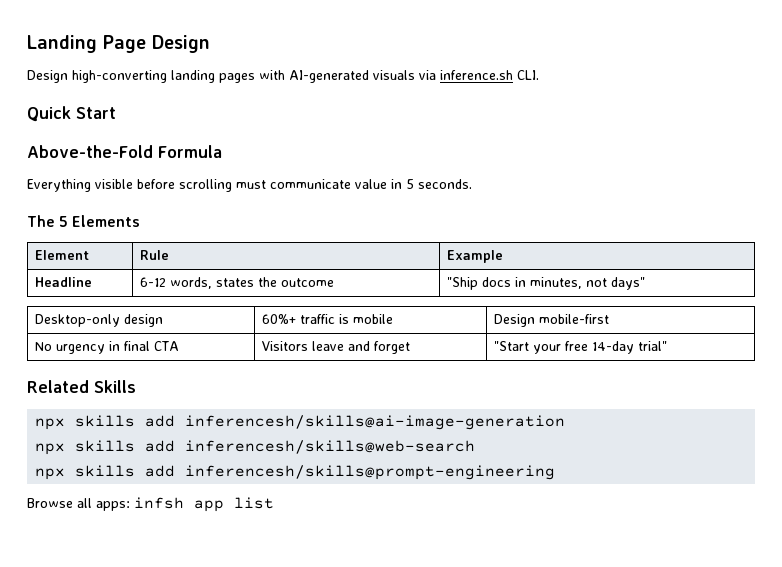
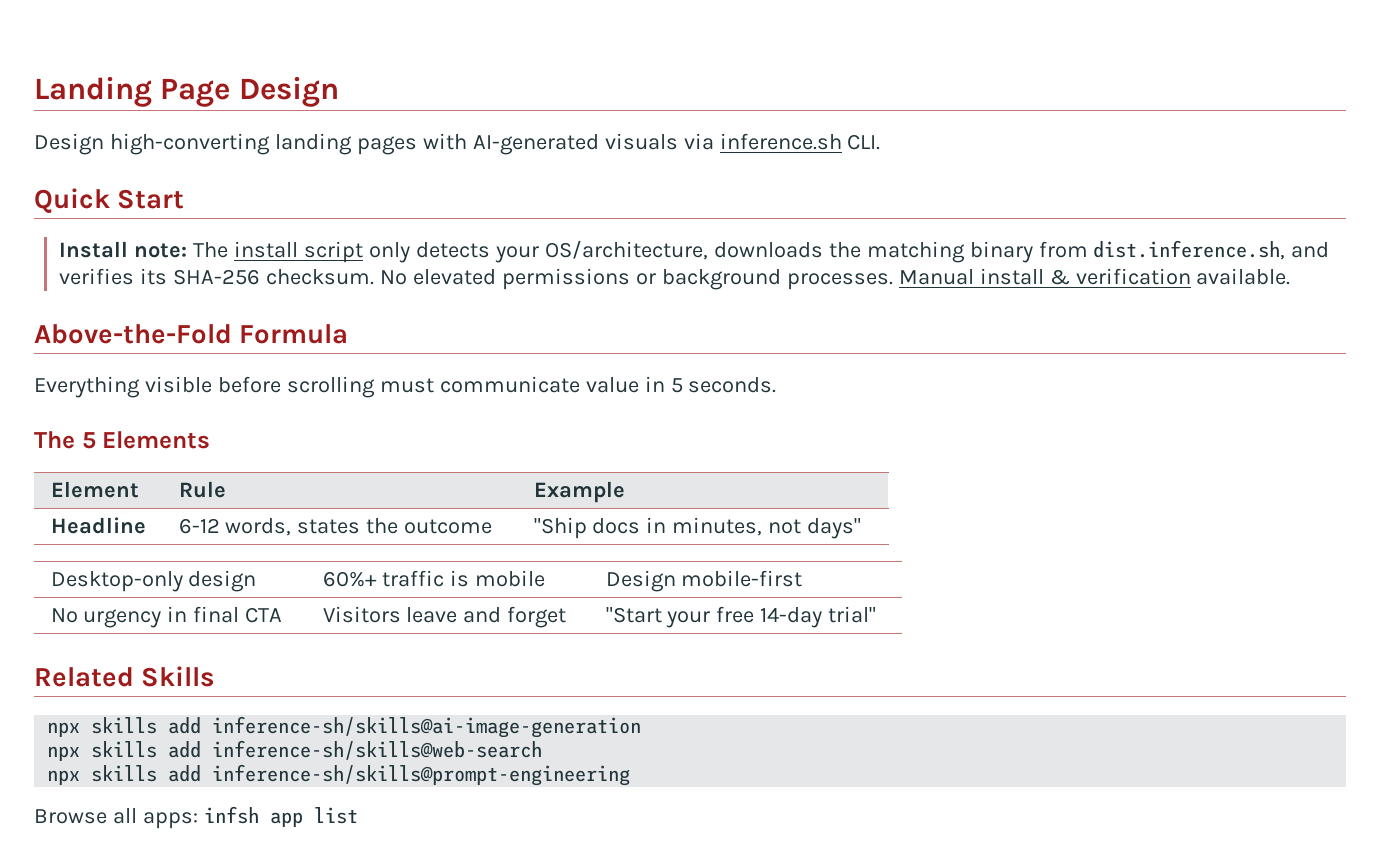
(116, 113) none -> [59,240,1330,263] [59,268,1291,290] // Install note: The install script only detects your OS/architecture, downloads the matching binary from dist.inference.sh, and verifies its SHA-256 checksum. No elevated permissions or background processes. Manual install & verification available.
[185,415,566,430] [35,440,476,455] [35,465,556,480] inferencesh/skills@ai-image-generation // npx skills add inferencesh/skills@web-search // npx skills add inferencesh/skills@prompt-engineering -> [212,716,642,738] [47,740,543,761] [47,764,631,786] inference-sh/skills@ai-image-generation // npx skills add inference-sh/skills@web-search // npx skills add inference-sh/skills@prompt-engineering

